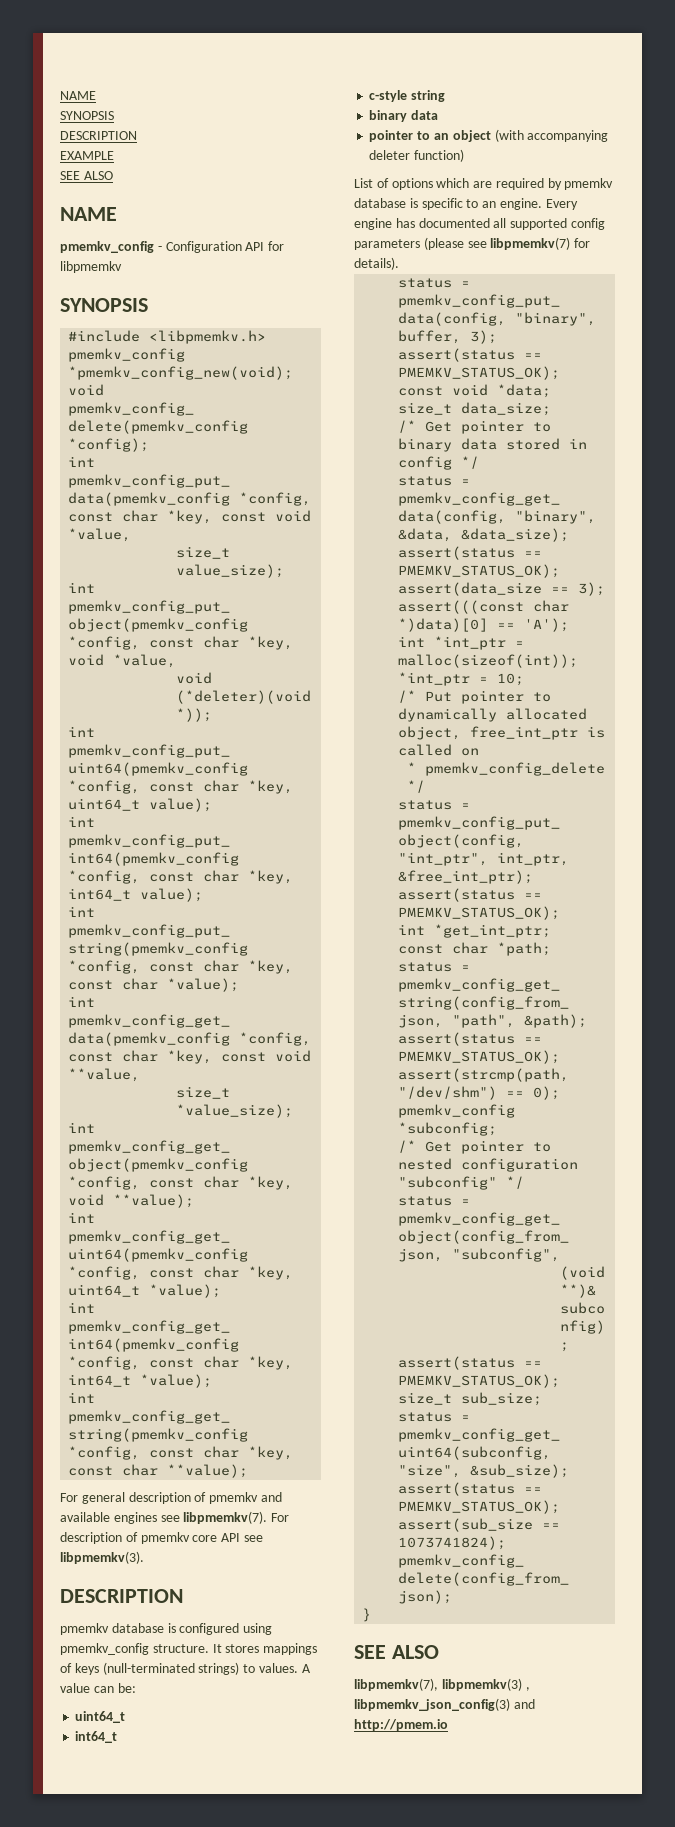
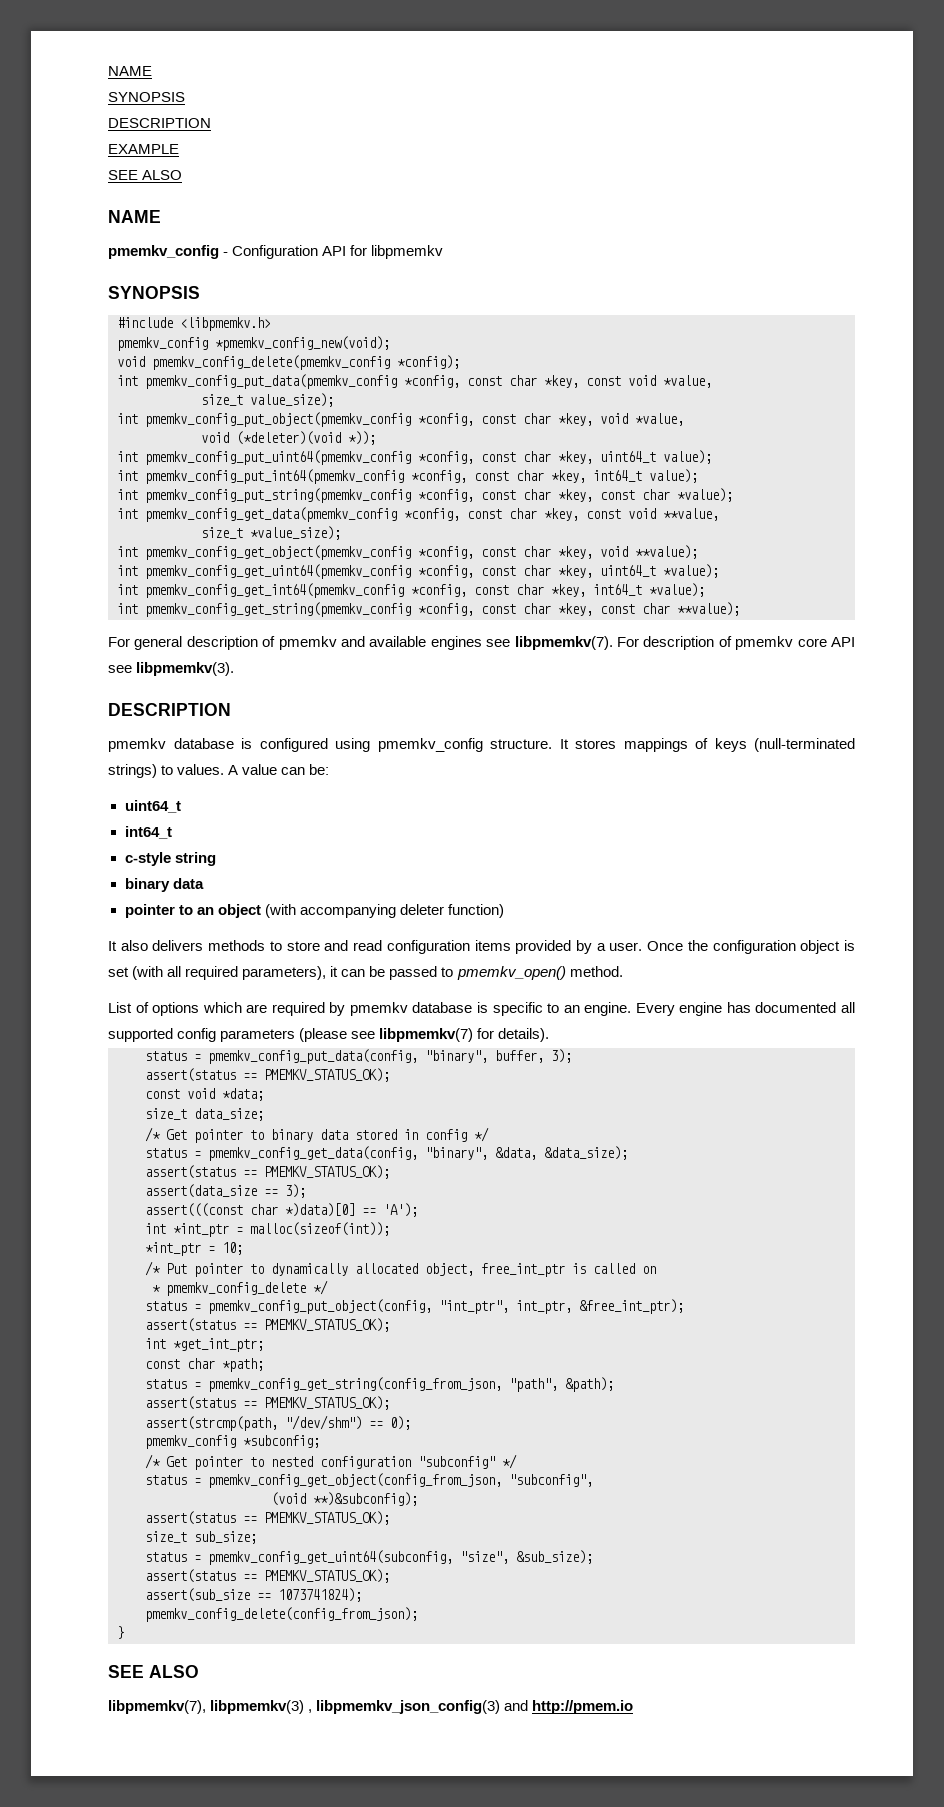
(465, 155) none -> [108,940,855,954] [108,966,623,980] // It also delivers methods to store and read configuration items provided by a user. Once the configuration object is set (with all required parameters), it can be passed to pmemkv_open() method.

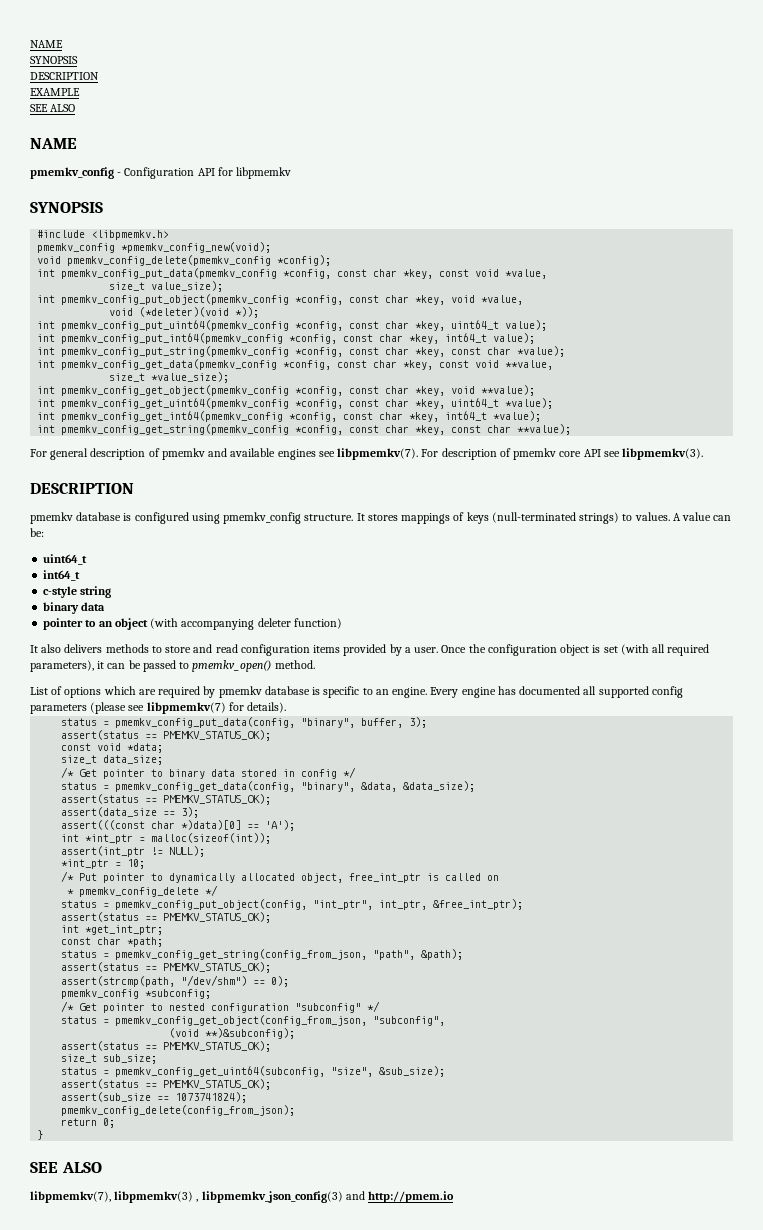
(390, 1229) none -> [61,846,206,857] // assert(int_ptr != NULL);
(418, 1614) none -> [61,1118,116,1128] // return 0;

